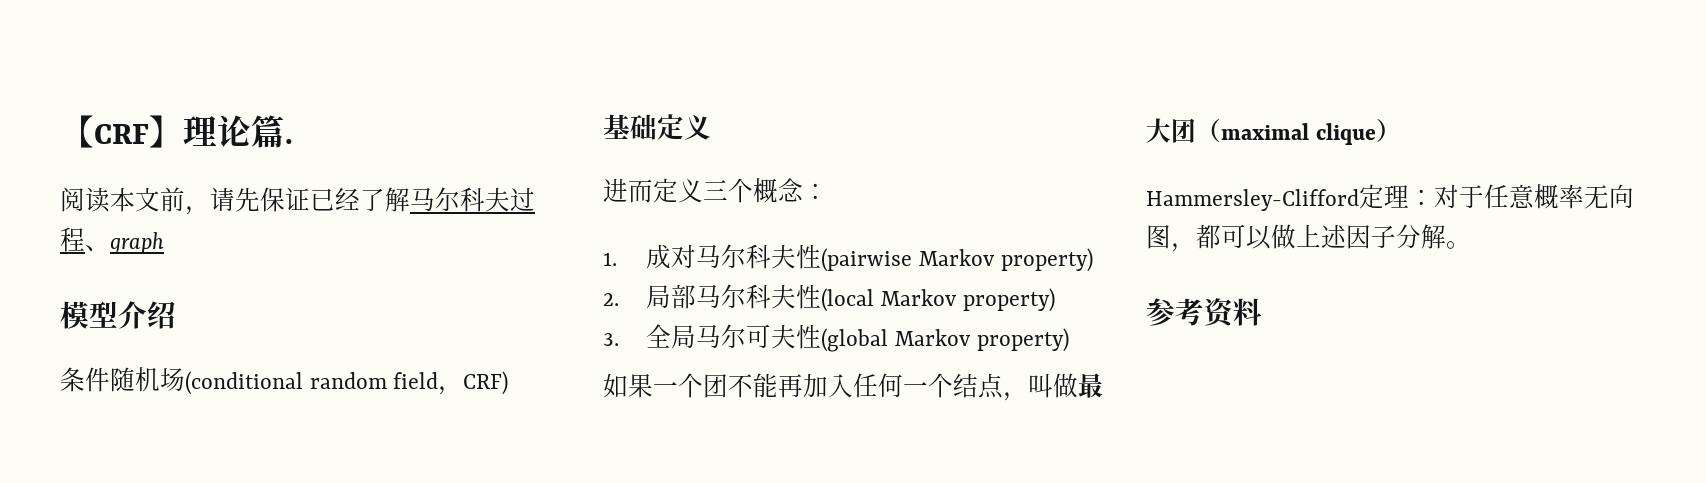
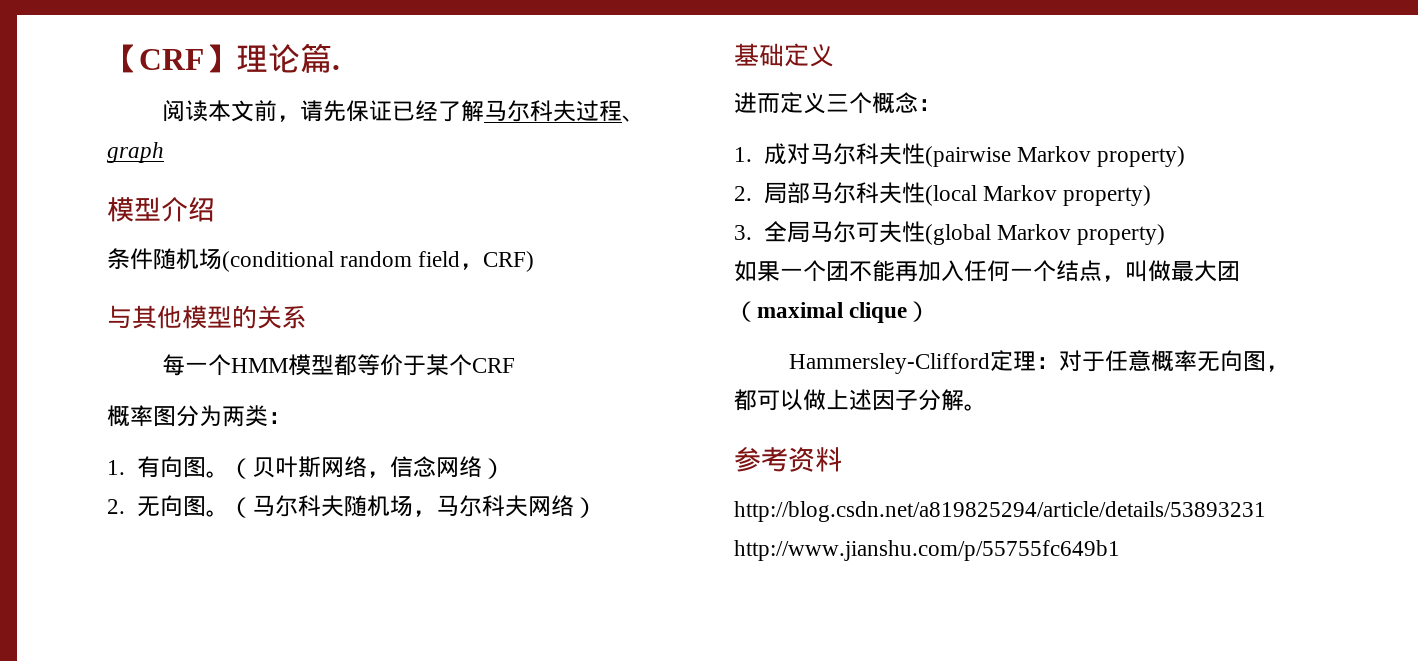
(509, 383) none -> [107,305,307,329] [161,354,515,376] [107,405,291,427] [107,456,505,479] [107,495,597,518] // 与其他模型的关系 // 每一个HMM模型都等价于某个CRF // 概率图分为两类： // 1.有向图。（贝叶斯网络，信念网络） // 2.无向图。（马尔科夫随机场，马尔科夫网络）
(1262, 312) none -> [734,501,1266,522] [734,540,1120,561] // http://blog.csdn.net/a819825294/article/details/53893231 http://www.jianshu.com/p/55755fc649b1

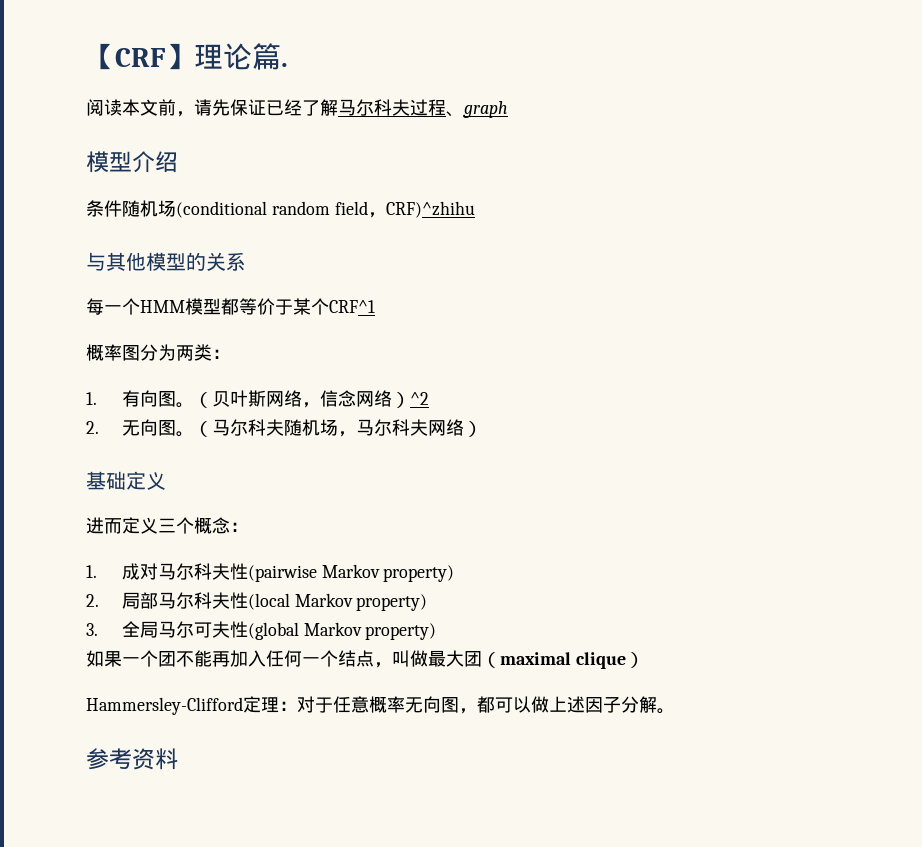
[483,251,535,272] CRF) -> [385,201,475,218] CRF)^zhihu
[471,358,515,373] CRF -> [329,300,375,313] CRF^1
(505, 468) none -> [409,392,429,405] ^2
[734,501,1266,522] [734,540,1120,561] // http://blog.csdn.net/a819825294/article/details/53893231 http://www.jianshu.com/p/55755fc649b1 -> (178, 759) none

